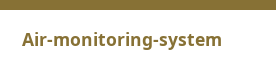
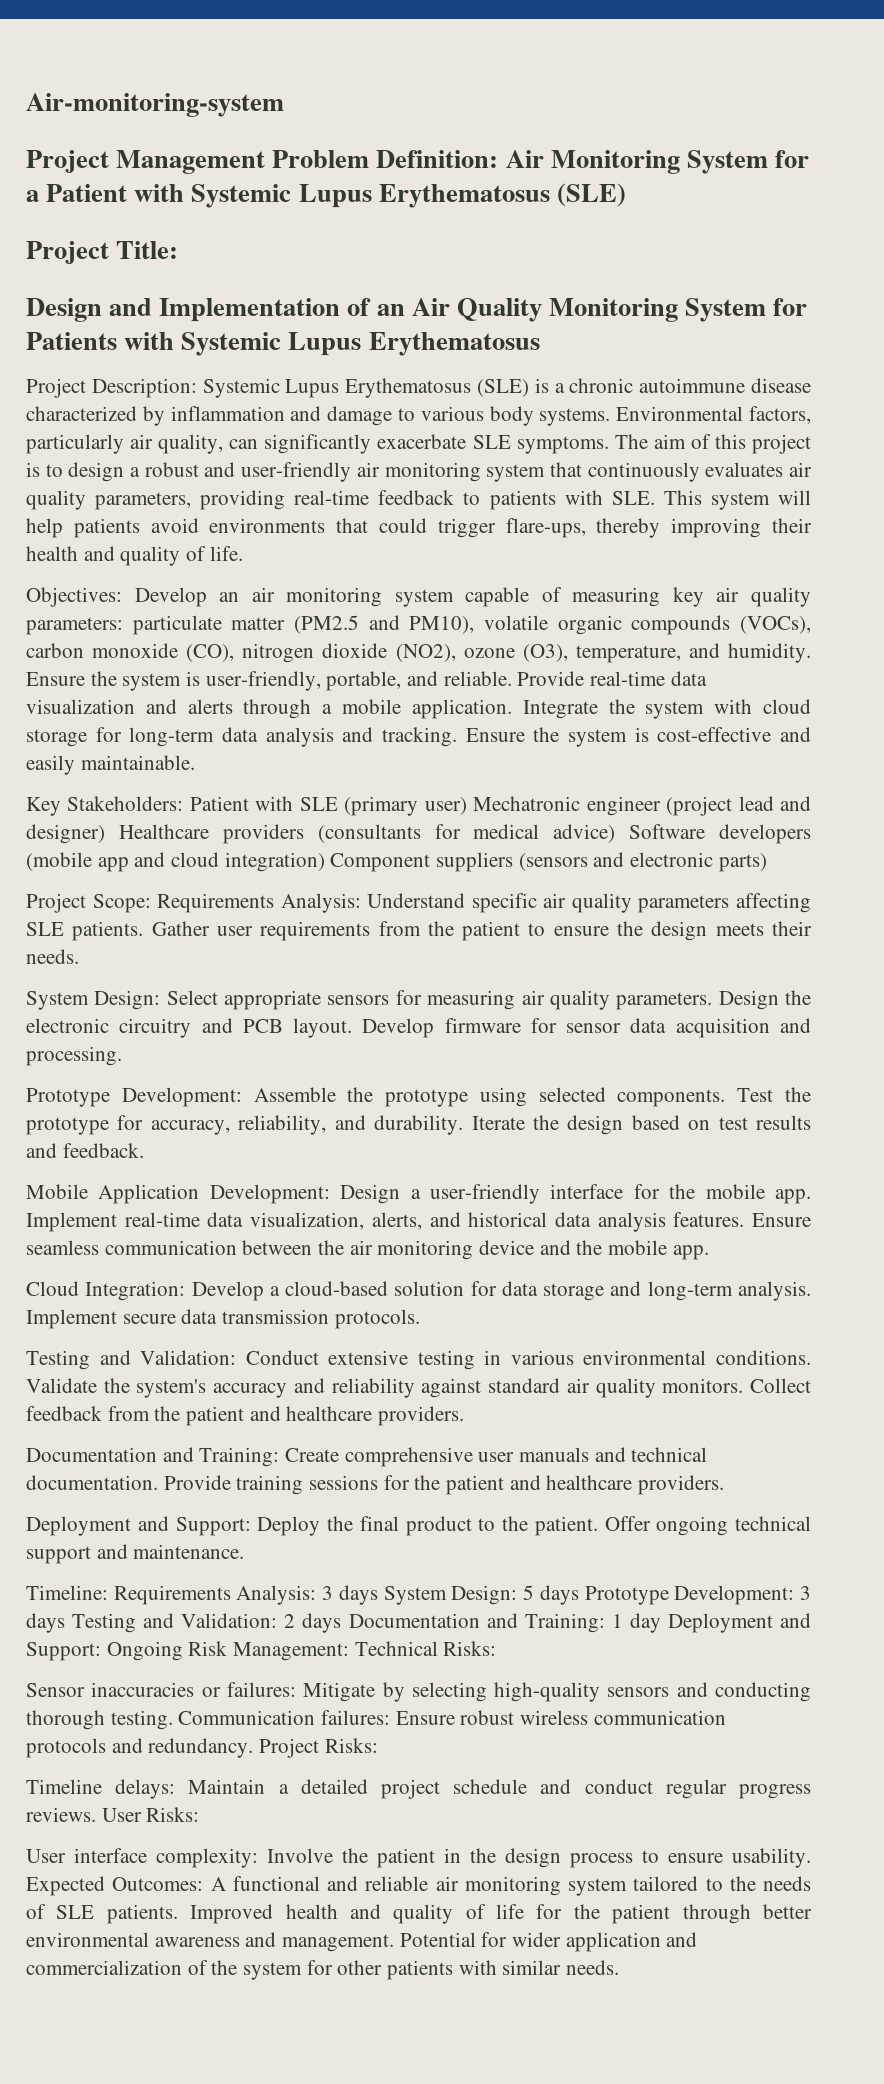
(222, 41) none -> [26,150,810,174] [26,183,626,208] [26,241,179,264] [26,298,808,322] [26,332,540,356] [26,378,811,398] [26,406,811,426] [26,434,812,454] [26,462,813,482] [26,490,812,510] [26,518,812,538] [26,546,243,566] [26,587,811,607] [26,615,811,635] [26,643,812,663] [26,671,707,691] [26,699,812,719] [26,727,811,747] [26,755,195,775] [26,796,812,816] [26,824,811,844] [26,852,767,872] [26,893,811,913] [26,921,812,941] [26,949,79,964] [26,990,812,1010] [26,1018,811,1038] [26,1046,122,1066] [26,1087,812,1107] [26,1115,811,1135] [26,1143,144,1158] [26,1184,811,1204] [26,1212,812,1232] [26,1240,709,1260] [26,1281,811,1301] [26,1309,420,1329] [26,1350,811,1370] [26,1378,812,1398] [26,1406,465,1426] [26,1447,708,1467] [26,1475,725,1495] [26,1516,811,1536] [26,1544,245,1564] [26,1585,812,1605] [26,1613,812,1633] [26,1641,497,1661] [26,1682,811,1702] [26,1710,726,1730] [26,1738,378,1758] [26,1779,812,1799] [26,1807,200,1822] [26,1848,811,1868] [26,1876,811,1896] [26,1904,812,1924] [26,1932,698,1952] [26,1960,620,1980] // Project Management Problem Definition: Air Monitoring System for a Patient with Systemic Lupus Erythematosus (SLE) // Project Title: // Design and Implementation of an Air Quality Monitoring System for Patients with Systemic Lupus Erythematosus // Project Description: Systemic Lupus Erythematosus (SLE) is a chronic autoimmune disease characterized by inflammation and damage to various body systems. Environmental factors, particularly air quality, can significantly exacerbate SLE symptoms. The aim of this project is to design a robust and user-friendly air monitoring system that continuously evaluates air quality parameters, providing real-time feedback to patients with SLE. This system will help patients avoid environments that could trigger flare-ups, thereby improving their health and quality of life. // Objectives: Develop an air monitoring system capable of measuring key air quality parameters: particulate matter (PM2.5 and PM10), volatile organic compounds (VOCs), carbon monoxide (CO), nitrogen dioxide (NO2), ozone (O3), temperature, and humidity. Ensure the system is user-friendly, portable, and reliable. Provide real-time data visualization and alerts through a mobile application. Integrate the system with cloud storage for long-term data analysis and tracking. Ensure the system is cost-effective and easily maintainable. // Key Stakeholders: Patient with SLE (primary user) Mechatronic engineer (project lead and designer) Healthcare providers (consultants for medical advice) Software developers (mobile app and cloud integration) Component suppliers (sensors and electronic parts) // Project Scope: Requirements Analysis: Understand specific air quality parameters affecting SLE patients. Gather user requirements from the patient to ensure the design meets their needs. // System Design: Select appropriate sensors for measuring air quality parameters. Design the electronic circuitry and PCB layout. Develop firmware for sensor data acquisition and processing. // Prototype Development: Assemble the prototype using selected components. Test the prototype for accuracy, reliability, and durability. Iterate the design based on test results and feedback. // Mobile Application Development: Design a user-friendly interface for the mobile app. Implement real-time data visualization, alerts, and historical data analysis features. Ensure seamless communication between the air monitoring device and the mobile app. // Cloud Integration: Develop a cloud-based solution for data storage and long-term analysis. Implement secure data transmission protocols. // Testing and Validation: Conduct extensive testing in various environmental conditions. Validate the system's accuracy and reliability against standard air quality monitors. Collect feedback from the patient and healthcare providers. // Documentation and Training: Create comprehensive user manuals and technical documentation. Provide training sessions for the patient and healthcare providers. // Deployment and Support: Deploy the final product to the patient. Offer ongoing technical support and maintenance. // Timeline: Requirements Analysis: 3 days System Design: 5 days Prototype Development: 3 days Testing and Validation: 2 days Documentation and Training: 1 day Deployment and Support: Ongoing Risk Management: Technical Risks: // Sensor inaccuracies or failures: Mitigate by selecting high-quality sensors and conducting thorough testing. Communication failures: Ensure robust wireless communication protocols and redundancy. Project Risks: // Timeline delays: Maintain a detailed project schedule and conduct regular progress reviews. User Risks: // User interface complexity: Involve the patient in the design process to ensure usability. Expected Outcomes: A functional and reliable air monitoring system tailored to the needs of SLE patients. Improved health and quality of life for the patient through better environmental awareness and management. Potential for wider application and commercialization of the system for other patients with similar needs.

